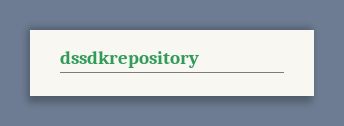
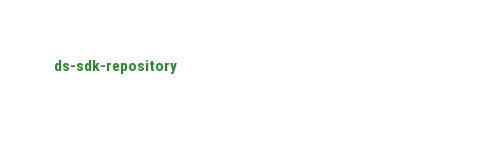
[60,51,199,68] dssdkrepository -> [54,60,177,74] ds-sdk-repository

